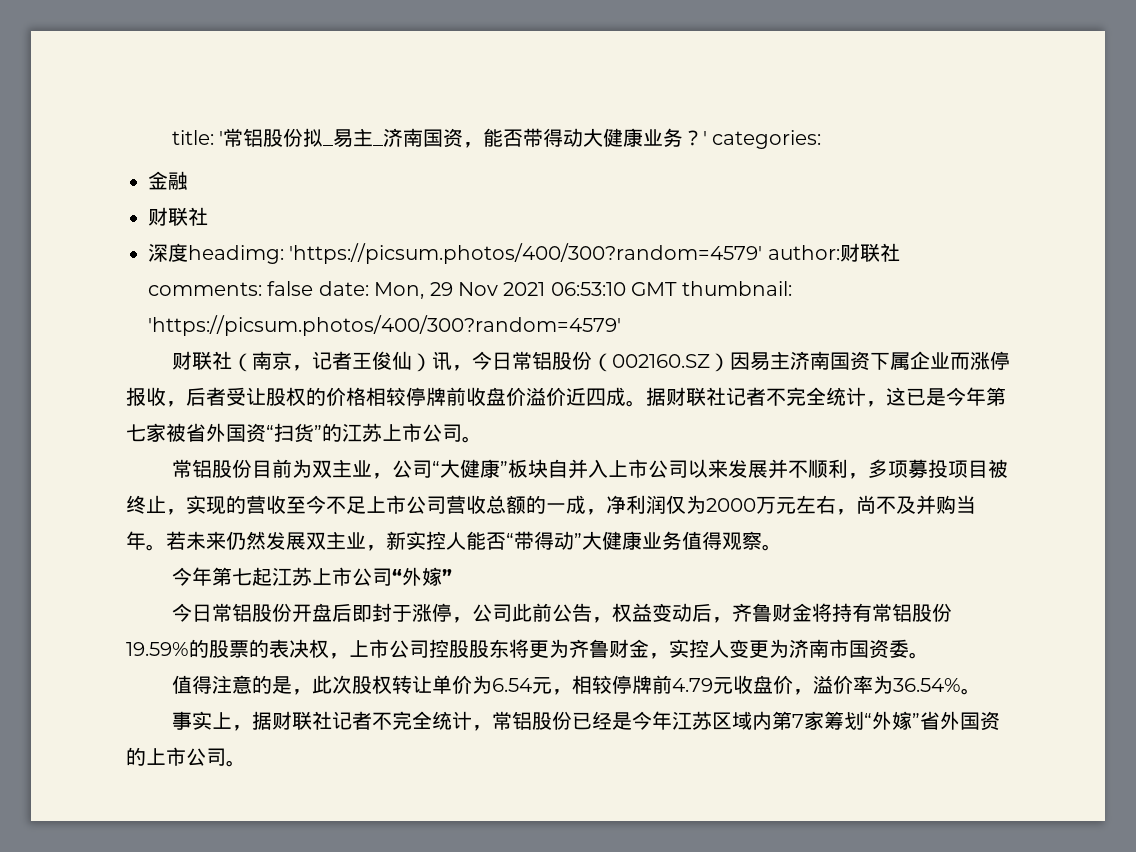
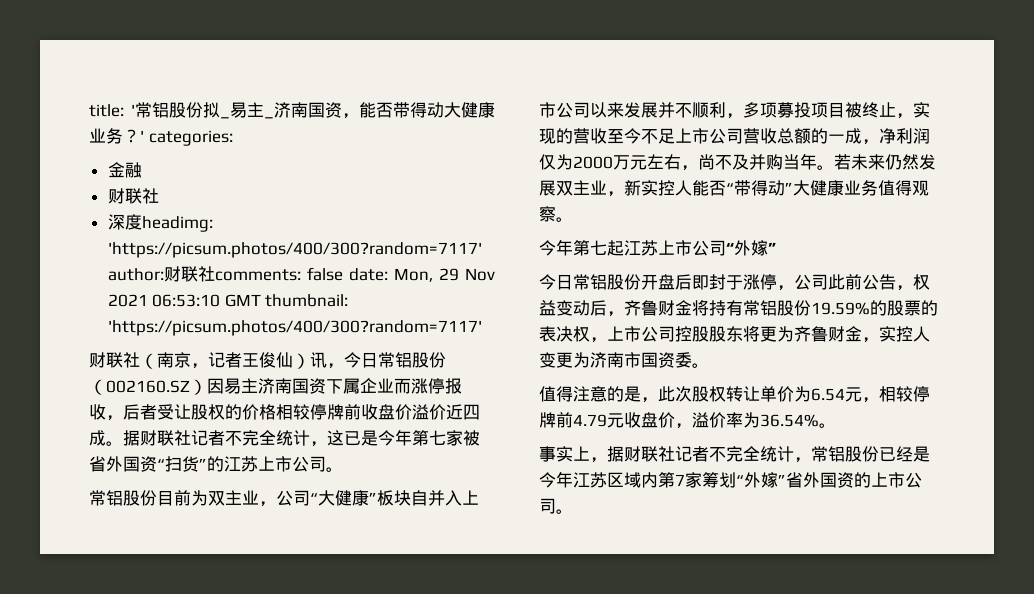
[289,243,763,264] 'https://picsum.photos/400/300?random=4579' -> [107,242,482,258] 'https://picsum.photos/400/300?random=7117'
[148,315,621,336] 'https://picsum.photos/400/300?random=4579' -> [107,320,482,336] 'https://picsum.photos/400/300?random=7117'

